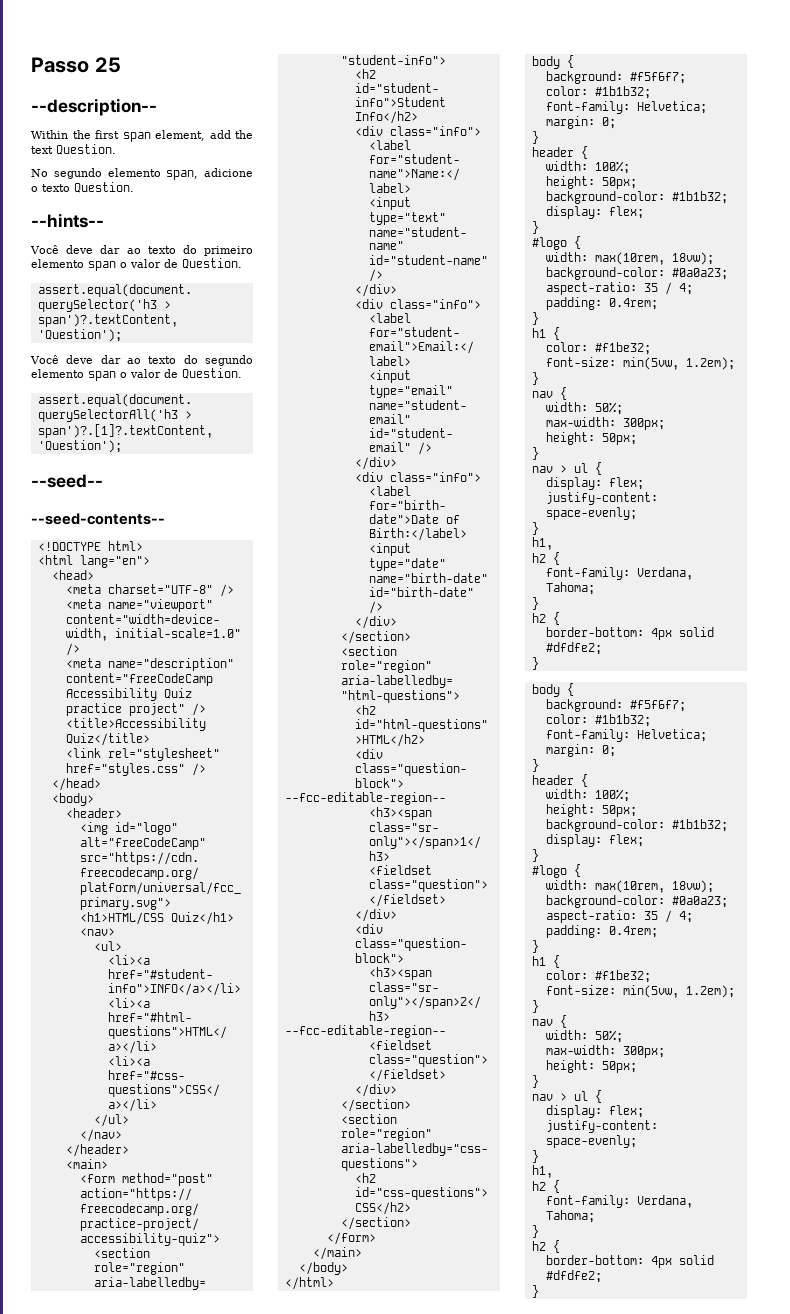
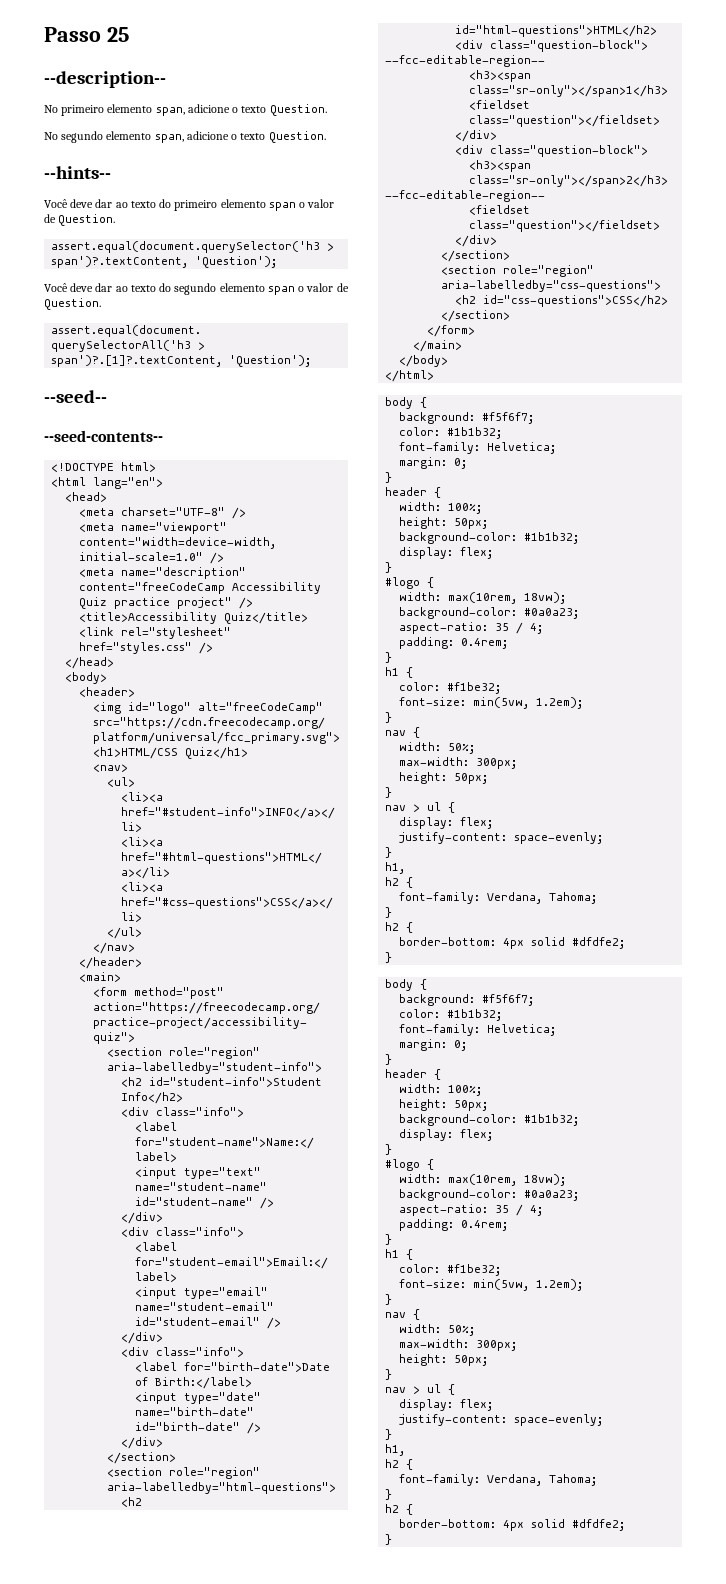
[31,130,253,142] [31,146,53,154] Within the first span element, add the text -> [44,104,267,116] No primeiro elemento span, adicione o texto

